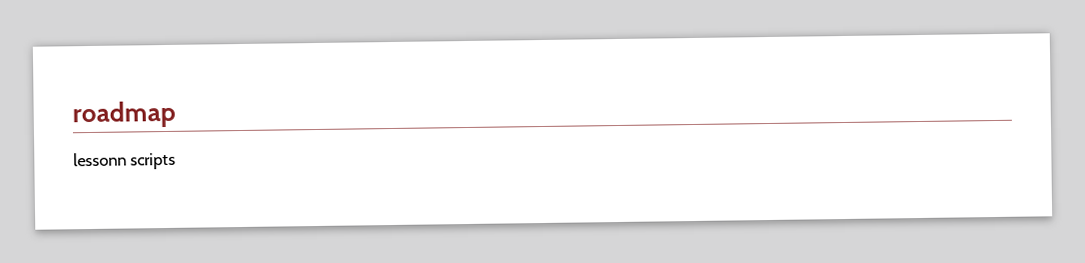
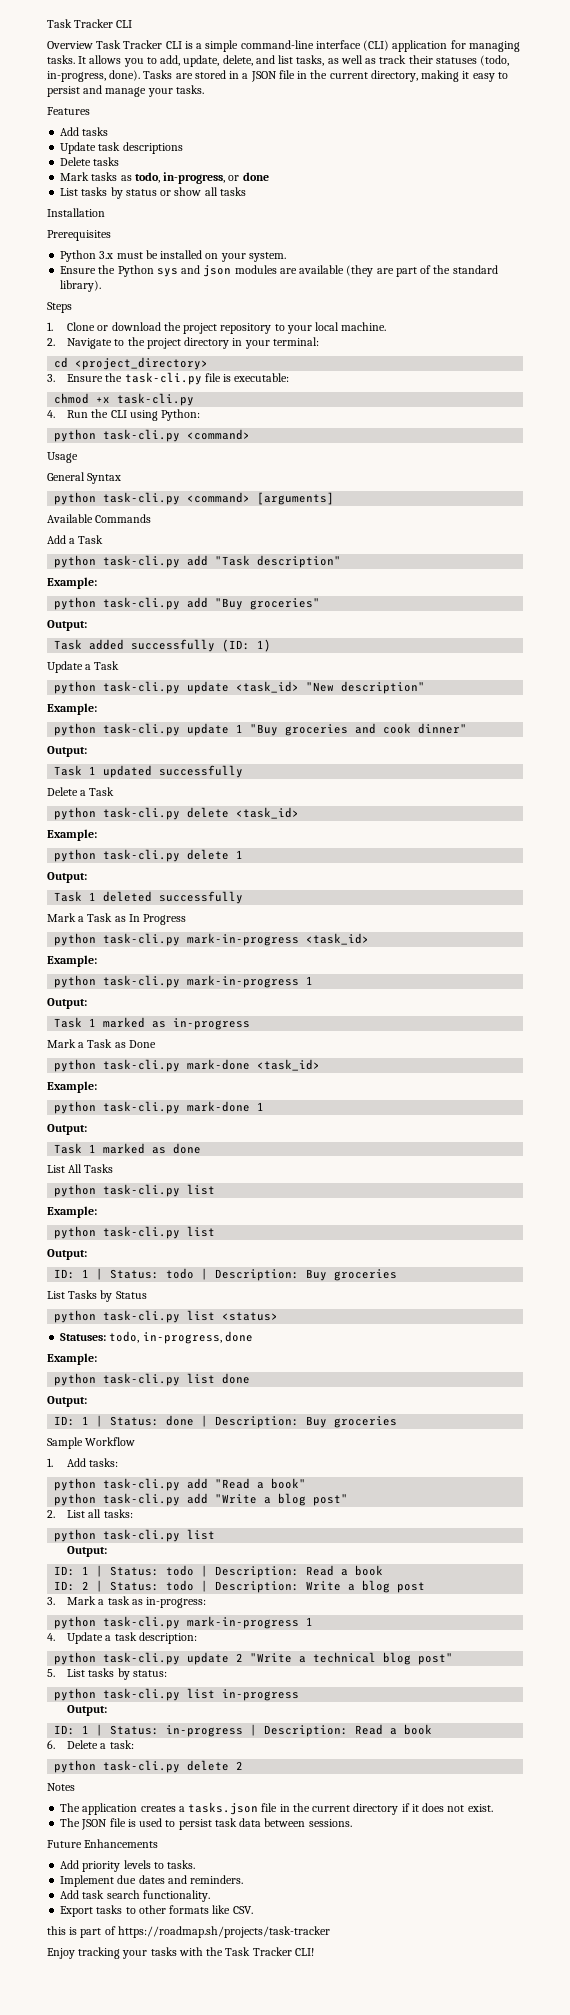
[72,100,176,129] [73,152,177,170] roadmap // lessonn scripts -> [47,19,133,28] [47,40,520,52] [47,55,510,67] [47,70,508,82] [47,85,204,97] [47,107,90,115] [60,127,109,136] [60,142,183,154] [60,157,120,166] [60,172,269,184] [60,187,246,199] [47,208,105,217] [47,230,111,241] [60,250,286,262] [60,265,498,277] [60,280,102,292] [47,302,72,313] [47,322,387,334] [47,337,319,349] [54,357,209,370] [47,372,290,385] [54,393,195,406] [47,409,201,421] [54,429,251,442] [47,452,78,463] [47,472,122,484] [54,492,335,505] [47,514,152,523] [47,535,104,544] [54,555,342,568] [47,577,97,589] [54,597,321,610] [47,620,87,631] [54,639,272,652] [47,661,120,673] [54,681,426,694] [47,703,97,715] [54,723,468,736] [47,746,87,757] [54,765,244,778] [47,787,115,796] [54,807,300,820] [47,829,97,841] [54,849,244,862] [47,872,87,883] [54,891,244,904] [47,913,187,925] [54,933,370,946] [47,955,97,967] [54,975,314,988] [47,998,87,1009] [54,1017,251,1030] [47,1039,156,1048] [54,1059,321,1072] [47,1081,97,1093] [54,1101,265,1114] [47,1124,87,1135] [54,1143,202,1154] [47,1164,114,1173] [54,1184,216,1197] [47,1206,97,1218] [54,1226,216,1239] [47,1249,87,1260] [54,1268,398,1281] [47,1290,147,1302] [54,1310,279,1323] [60,1331,253,1344] [47,1353,97,1365] [54,1373,251,1386] [47,1396,87,1407] [54,1415,398,1428] [47,1437,136,1449] [47,1458,119,1467] [54,1478,307,1491] [54,1493,349,1506] [47,1509,133,1518] [54,1529,216,1542] [67,1546,108,1557] [54,1565,384,1578] [54,1580,426,1593] [47,1596,207,1608] [54,1616,314,1629] [47,1632,197,1644] [54,1652,454,1665] [47,1668,167,1680] [54,1688,300,1701] [67,1705,108,1716] [54,1724,433,1737] [47,1740,134,1749] [54,1760,244,1773] [47,1783,75,1791] [60,1802,493,1815] [60,1818,352,1830] [47,1839,159,1848] [60,1860,196,1872] [60,1875,244,1887] [60,1890,210,1902] [60,1905,253,1917] [47,1926,330,1938] [47,1947,314,1959] Task Tracker CLI // Overview Task Tracker CLI is a simple command-line interface (CLI) application for managing tasks. It allows you to add, update, delete, and list tasks, as well as track their statuses (todo, in-progress, done). Tasks are stored in a JSON file in the current directory, making it easy to persist and manage your tasks. // Features // Add tasks // Update task descriptions // Delete tasks // Mark tasks as todo, in-progress, or done // List tasks by status or show all tasks // Installation // Prerequisites // Python 3.x must be installed on your system. // Ensure the Python sys and json modules are available (they are part of the standard library). // Steps // 1. Clone or download the project repository to your local machine. // 2. Navigate to the project directory in your terminal: // cd <project_directory> // 3. Ensure the task-cli.py file is executable: // chmod +x task-cli.py // 4. Run the CLI using Python: // python task-cli.py <command> // Usage // General Syntax // python task-cli.py <command> [arguments] // Available Commands // Add a Task // python task-cli.py add "Task description" // Example: // python task-cli.py add "Buy groceries" // Output: // Task added successfully (ID: 1) // Update a Task // python task-cli.py update <task_id> "New description" // Example: // python task-cli.py update 1 "Buy groceries and cook dinner" // Output: // Task 1 updated successfully // Delete a Task // python task-cli.py delete <task_id> // Example: // python task-cli.py delete 1 // Output: // Task 1 deleted successfully // Mark a Task as In Progress // python task-cli.py mark-in-progress <task_id> // Example: // python task-cli.py mark-in-progress 1 // Output: // Task 1 marked as in-progress // Mark a Task as Done // python task-cli.py mark-done <task_id> // Example: // python task-cli.py mark-done 1 // Output: // Task 1 marked as done // List All Tasks // python task-cli.py list // Example: // python task-cli.py list // Output: // ID: 1 | Status: todo | Description: Buy groceries // List Tasks by Status // python task-cli.py list <status> // Statuses: todo, in-progress, done // Example: // python task-cli.py list done // Output: // ID: 1 | Status: done | Description: Buy groceries // Sample Workflow // 1. Add tasks: // python task-cli.py add "Read a book" // python task-cli.py add "Write a blog post" // 2. List all tasks: // python task-cli.py list // Output: // ID: 1 | Status: todo | Description: Read a book // ID: 2 | Status: todo | Description: Write a blog post // 3. Mark a task as in-progress: // python task-cli.py mark-in-progress 1 // 4. Update a task description: // python task-cli.py update 2 "Write a technical blog post" // 5. List tasks by status: // python task-cli.py list in-progress // Output: // ID: 1 | Status: in-progress | Description: Read a book // 6. Delete a task: // python task-cli.py delete 2 // Notes // The application creates a tasks.json file in the current directory if it does not exist. // The JSON file is used to persist task data between sessions. // Future Enhancements // Add priority levels to tasks. // Implement due dates and reminders. // Add task search functionality. // Export tasks to other formats like CSV. // this is part of https://roadmap.sh/projects/task-tracker // Enjoy tracking your tasks with the Task Tracker CLI!

